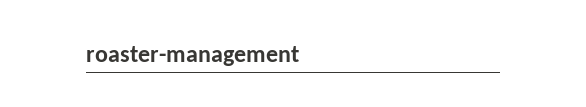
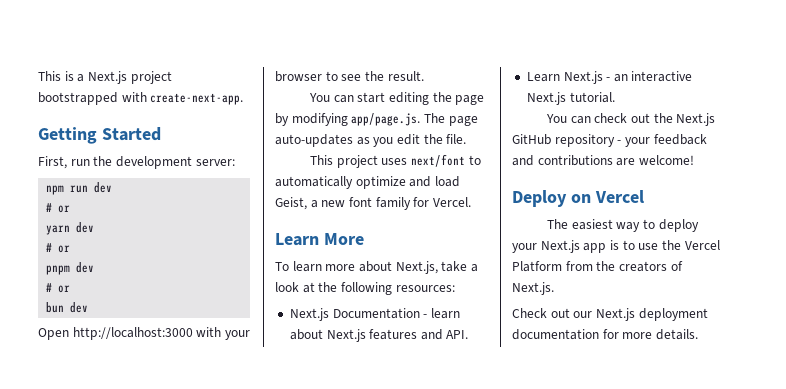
[86,46,299,66] roaster-management -> [38,71,172,84] [38,92,244,105] [38,127,161,144] [38,156,235,169] [46,182,113,195] [46,203,71,213] [46,222,95,235] [46,243,71,253] [46,262,95,275] [46,283,71,293] [46,302,89,313] [38,327,250,340] [275,71,424,82] [308,92,485,105] [275,113,478,126] [275,134,467,147] [309,154,481,168] [275,176,460,189] [275,197,471,210] [275,233,364,246] [275,261,478,274] [275,282,455,295] [289,308,460,321] [289,329,469,342] [526,71,693,84] [526,92,615,105] [545,113,716,126] [512,134,707,147] [512,155,694,166] [512,190,644,207] [546,219,699,232] [512,240,720,253] [512,261,683,272] [512,282,554,295] [512,308,708,321] [512,329,698,340] This is a Next.js project bootstrapped with create-next-app. // Getting Started // First, run the development server: // npm run dev // # or // yarn dev // # or // pnpm dev // # or // bun dev // Open http://localhost:3000 with your browser to see the result. // You can start editing the page by modifying app/page.js. The page auto-updates as you edit the file. // This project uses next/font to automatically optimize and load Geist, a new font family for Vercel. // Learn More // To learn more about Next.js, take a look at the following resources: // Next.js Documentation - learn about Next.js features and API. // Learn Next.js - an interactive Next.js tutorial. // You can check out the Next.js GitHub repository - your feedback and contributions are welcome! // Deploy on Vercel // The easiest way to deploy your Next.js app is to use the Vercel Platform from the creators of Next.js. // Check out our Next.js deployment documentation for more details.

